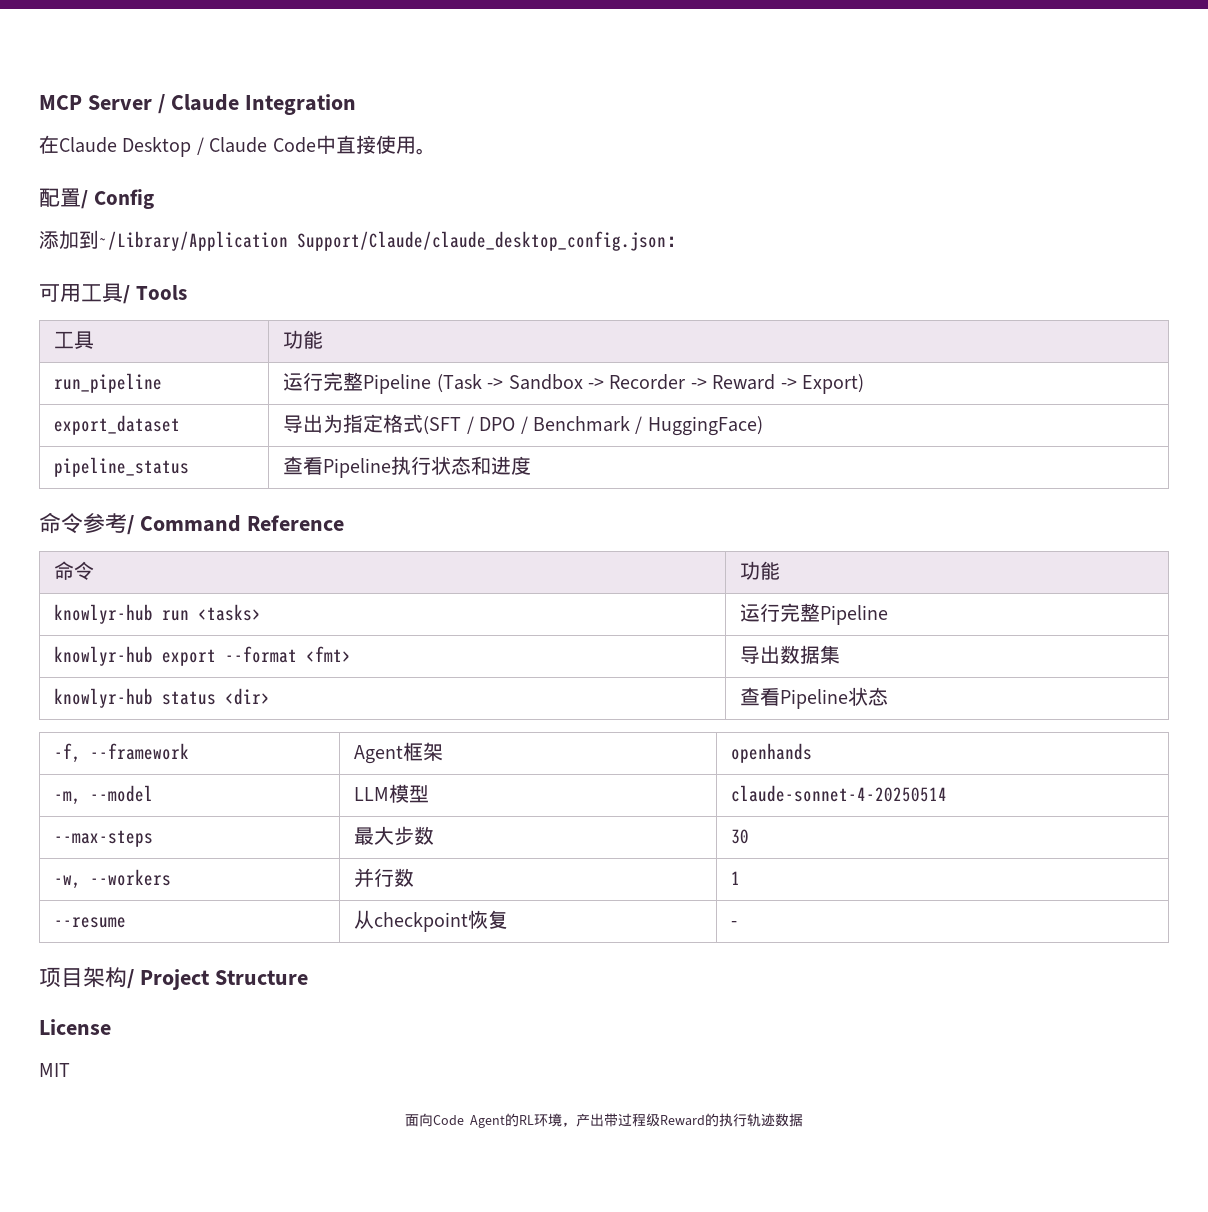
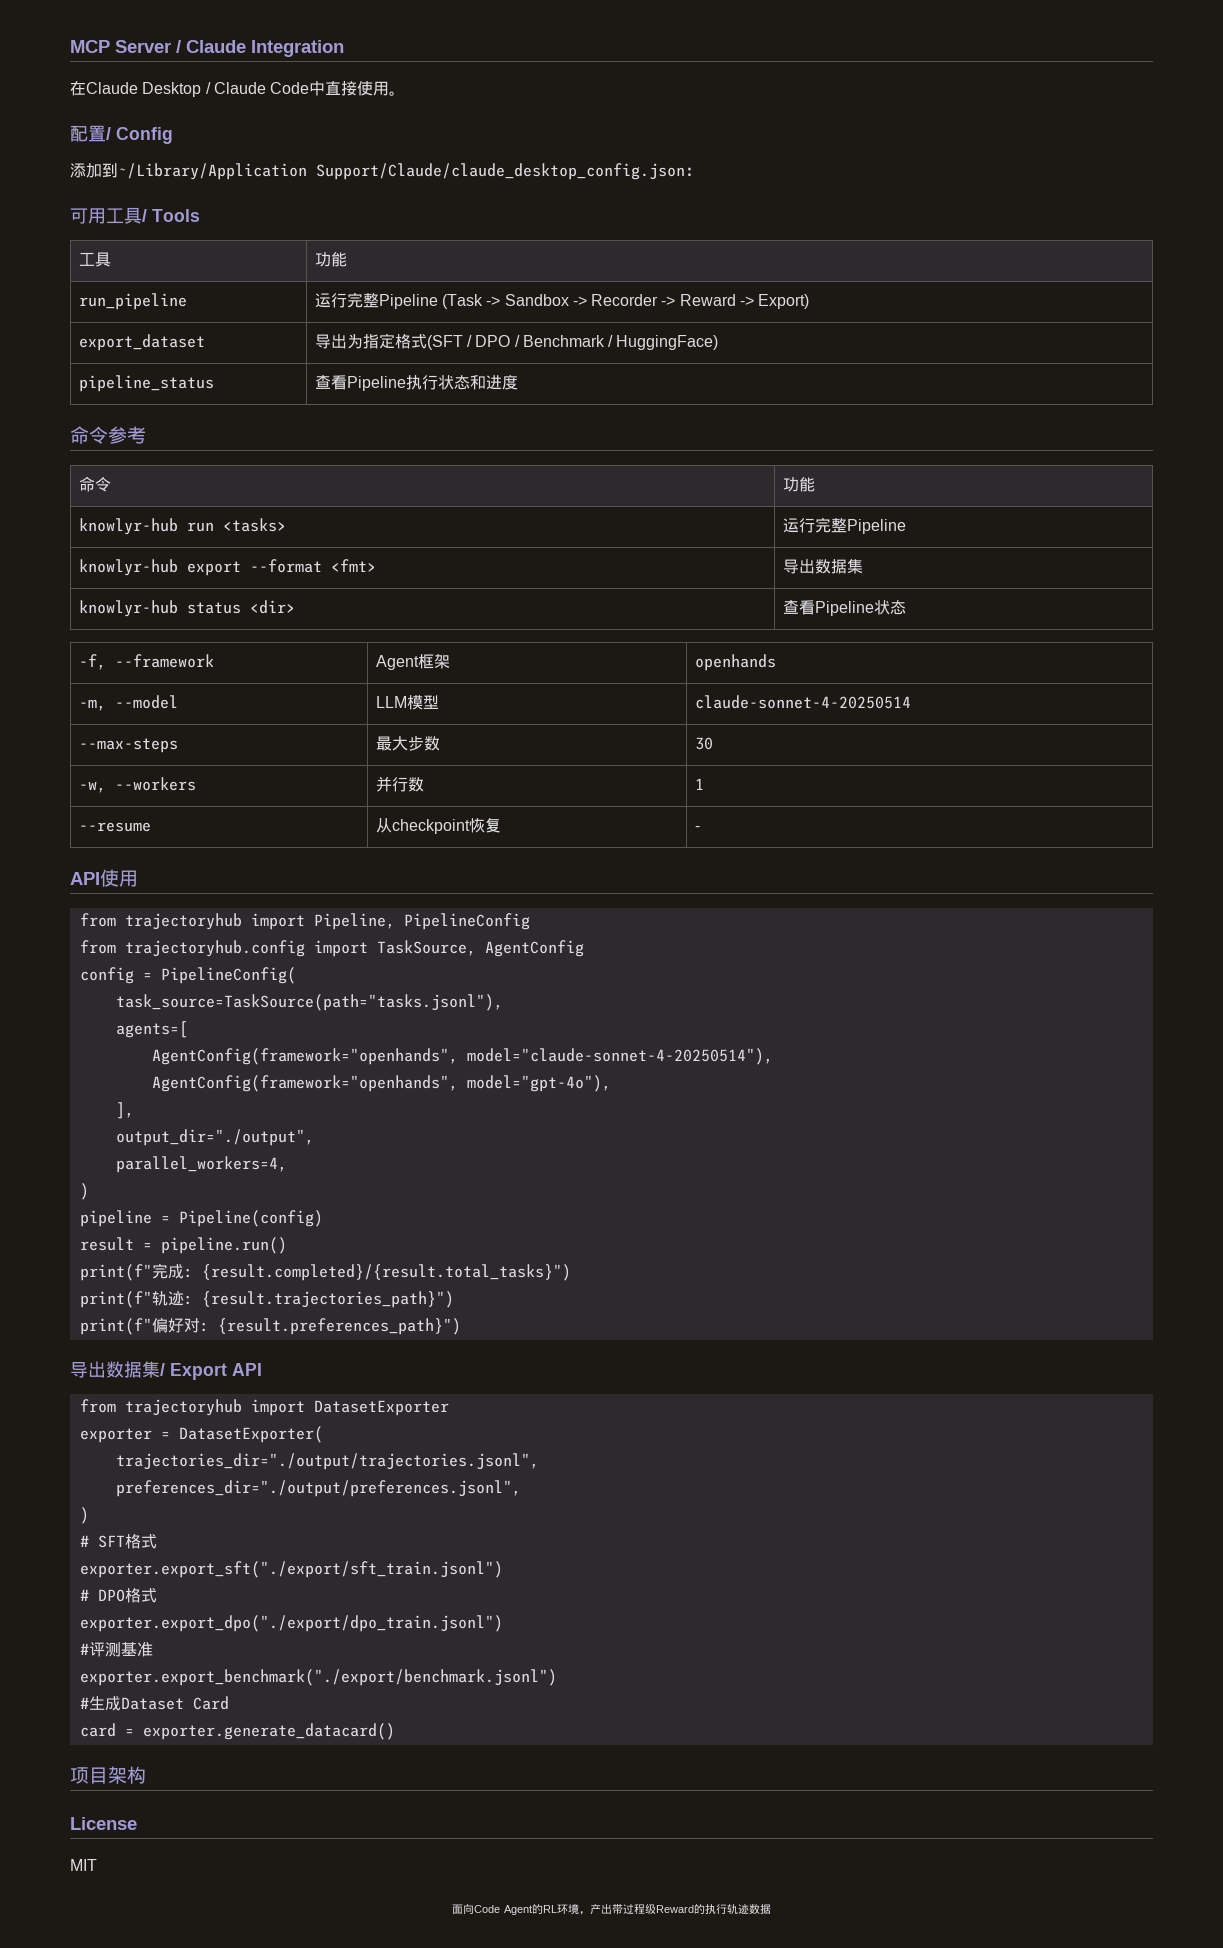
[127,515,344,535] / Command Reference -> (146, 435) none
(738, 924) none -> [70,869,138,887] [79,913,530,930] [79,940,584,957] [79,967,296,984] [115,994,503,1011] [115,1021,188,1038] [151,1048,773,1065] [151,1075,611,1092] [115,1102,134,1119] [115,1129,314,1146] [115,1156,287,1173] [79,1183,89,1200] [79,1210,323,1227] [79,1237,287,1254] [79,1263,571,1281] [79,1290,454,1308] [79,1318,461,1335] [70,1361,262,1380] [79,1399,449,1416] [79,1426,323,1443] [115,1453,539,1470] [115,1480,521,1497] [79,1507,89,1524] [79,1534,157,1549] [79,1561,503,1578] [79,1588,157,1603] [79,1615,503,1632] [79,1642,153,1657] [79,1669,557,1686] [79,1696,229,1711] [79,1723,395,1740] // API使用 // from trajectoryhub import Pipeline, PipelineConfig // from trajectoryhub.config import TaskSource, AgentConfig // config = PipelineConfig( // task_source=TaskSource(path="tasks.jsonl"), // agents=[ // AgentConfig(framework="openhands", model="claude-sonnet-4-20250514"), // AgentConfig(framework="openhands", model="gpt-4o"), // ], // output_dir="./output", // parallel_workers=4, // ) // pipeline = Pipeline(config) // result = pipeline.run() // print(f"完成: {result.completed}/{result.total_tasks}") // print(f"轨迹: {result.trajectories_path}") // print(f"偏好对: {result.preferences_path}") // 导出数据集/ Export API // from trajectoryhub import DatasetExporter // exporter = DatasetExporter( // trajectories_dir="./output/trajectories.jsonl", // preferences_dir="./output/preferences.jsonl", // ) // # SFT格式 // exporter.export_sft("./export/sft_train.jsonl") // # DPO格式 // exporter.export_dpo("./export/dpo_train.jsonl") // #评测基准 // exporter.export_benchmark("./export/benchmark.jsonl") // #生成Dataset Card // card = exporter.generate_datacard()
[127,969,308,990] / Project Structure -> (146, 1775) none

